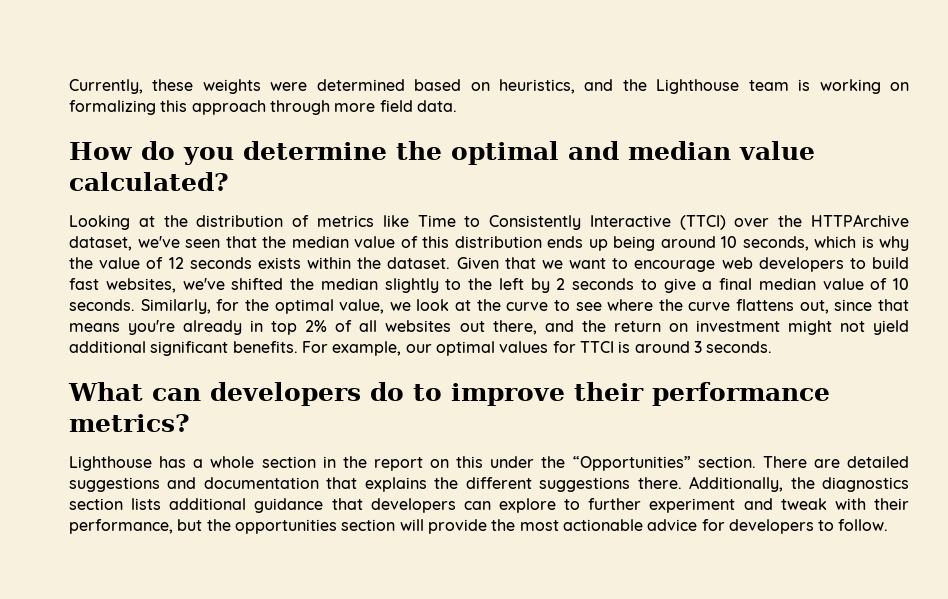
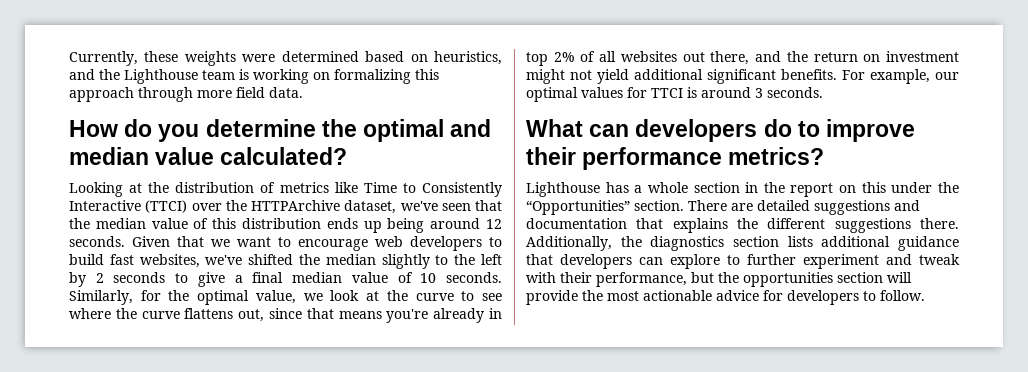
[721,236,909,251] [69,257,451,269] 10 seconds, which is why the value of 12 seconds exists within the dataset. -> [486,219,503,229] [69,236,125,247] 12 seconds.

